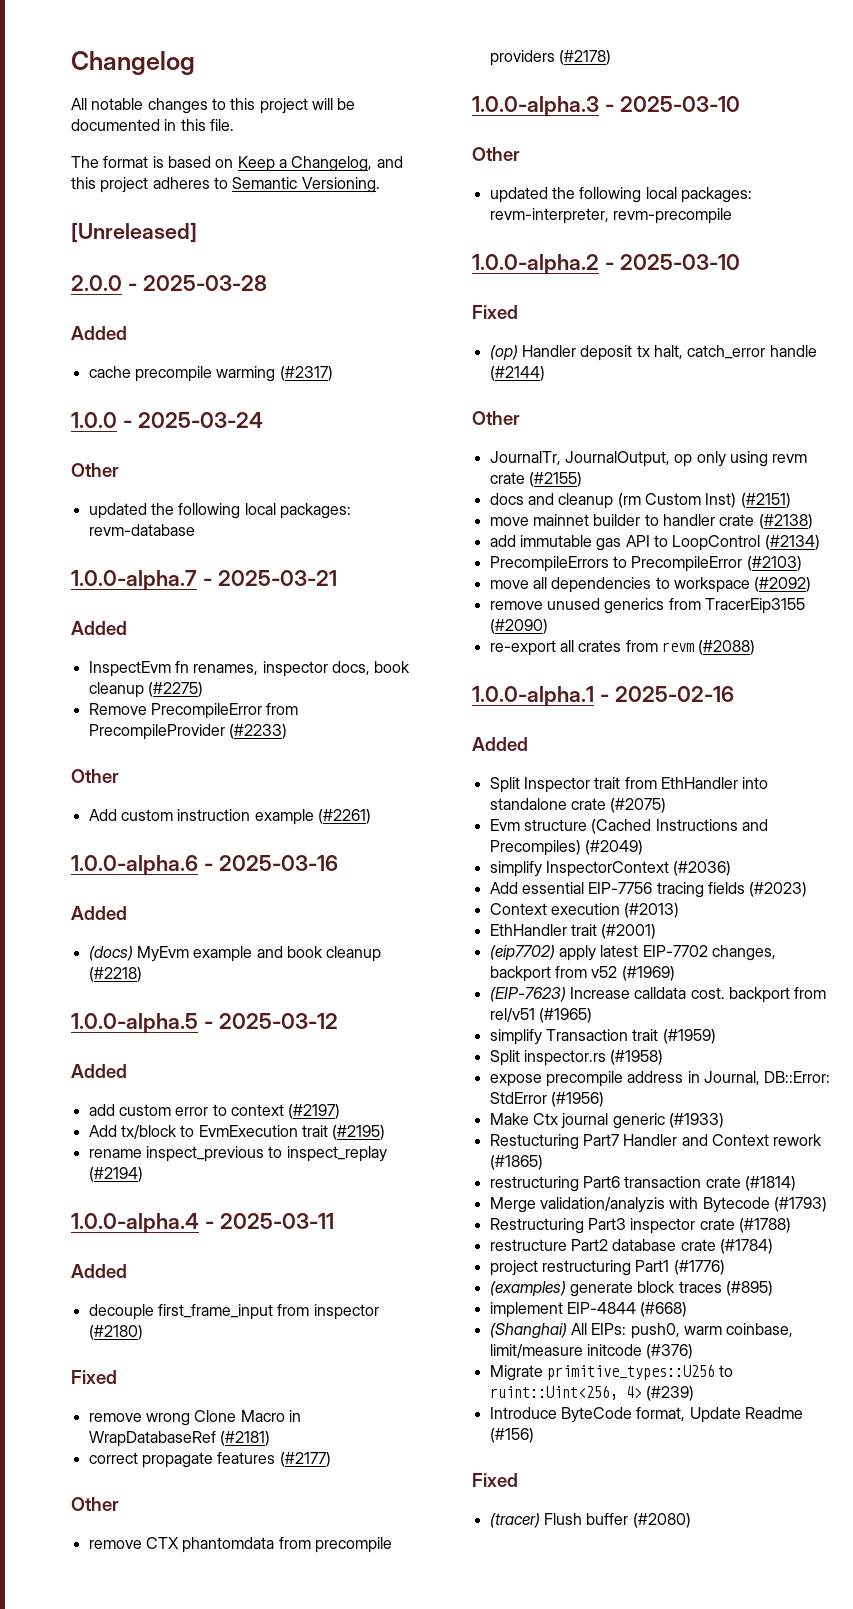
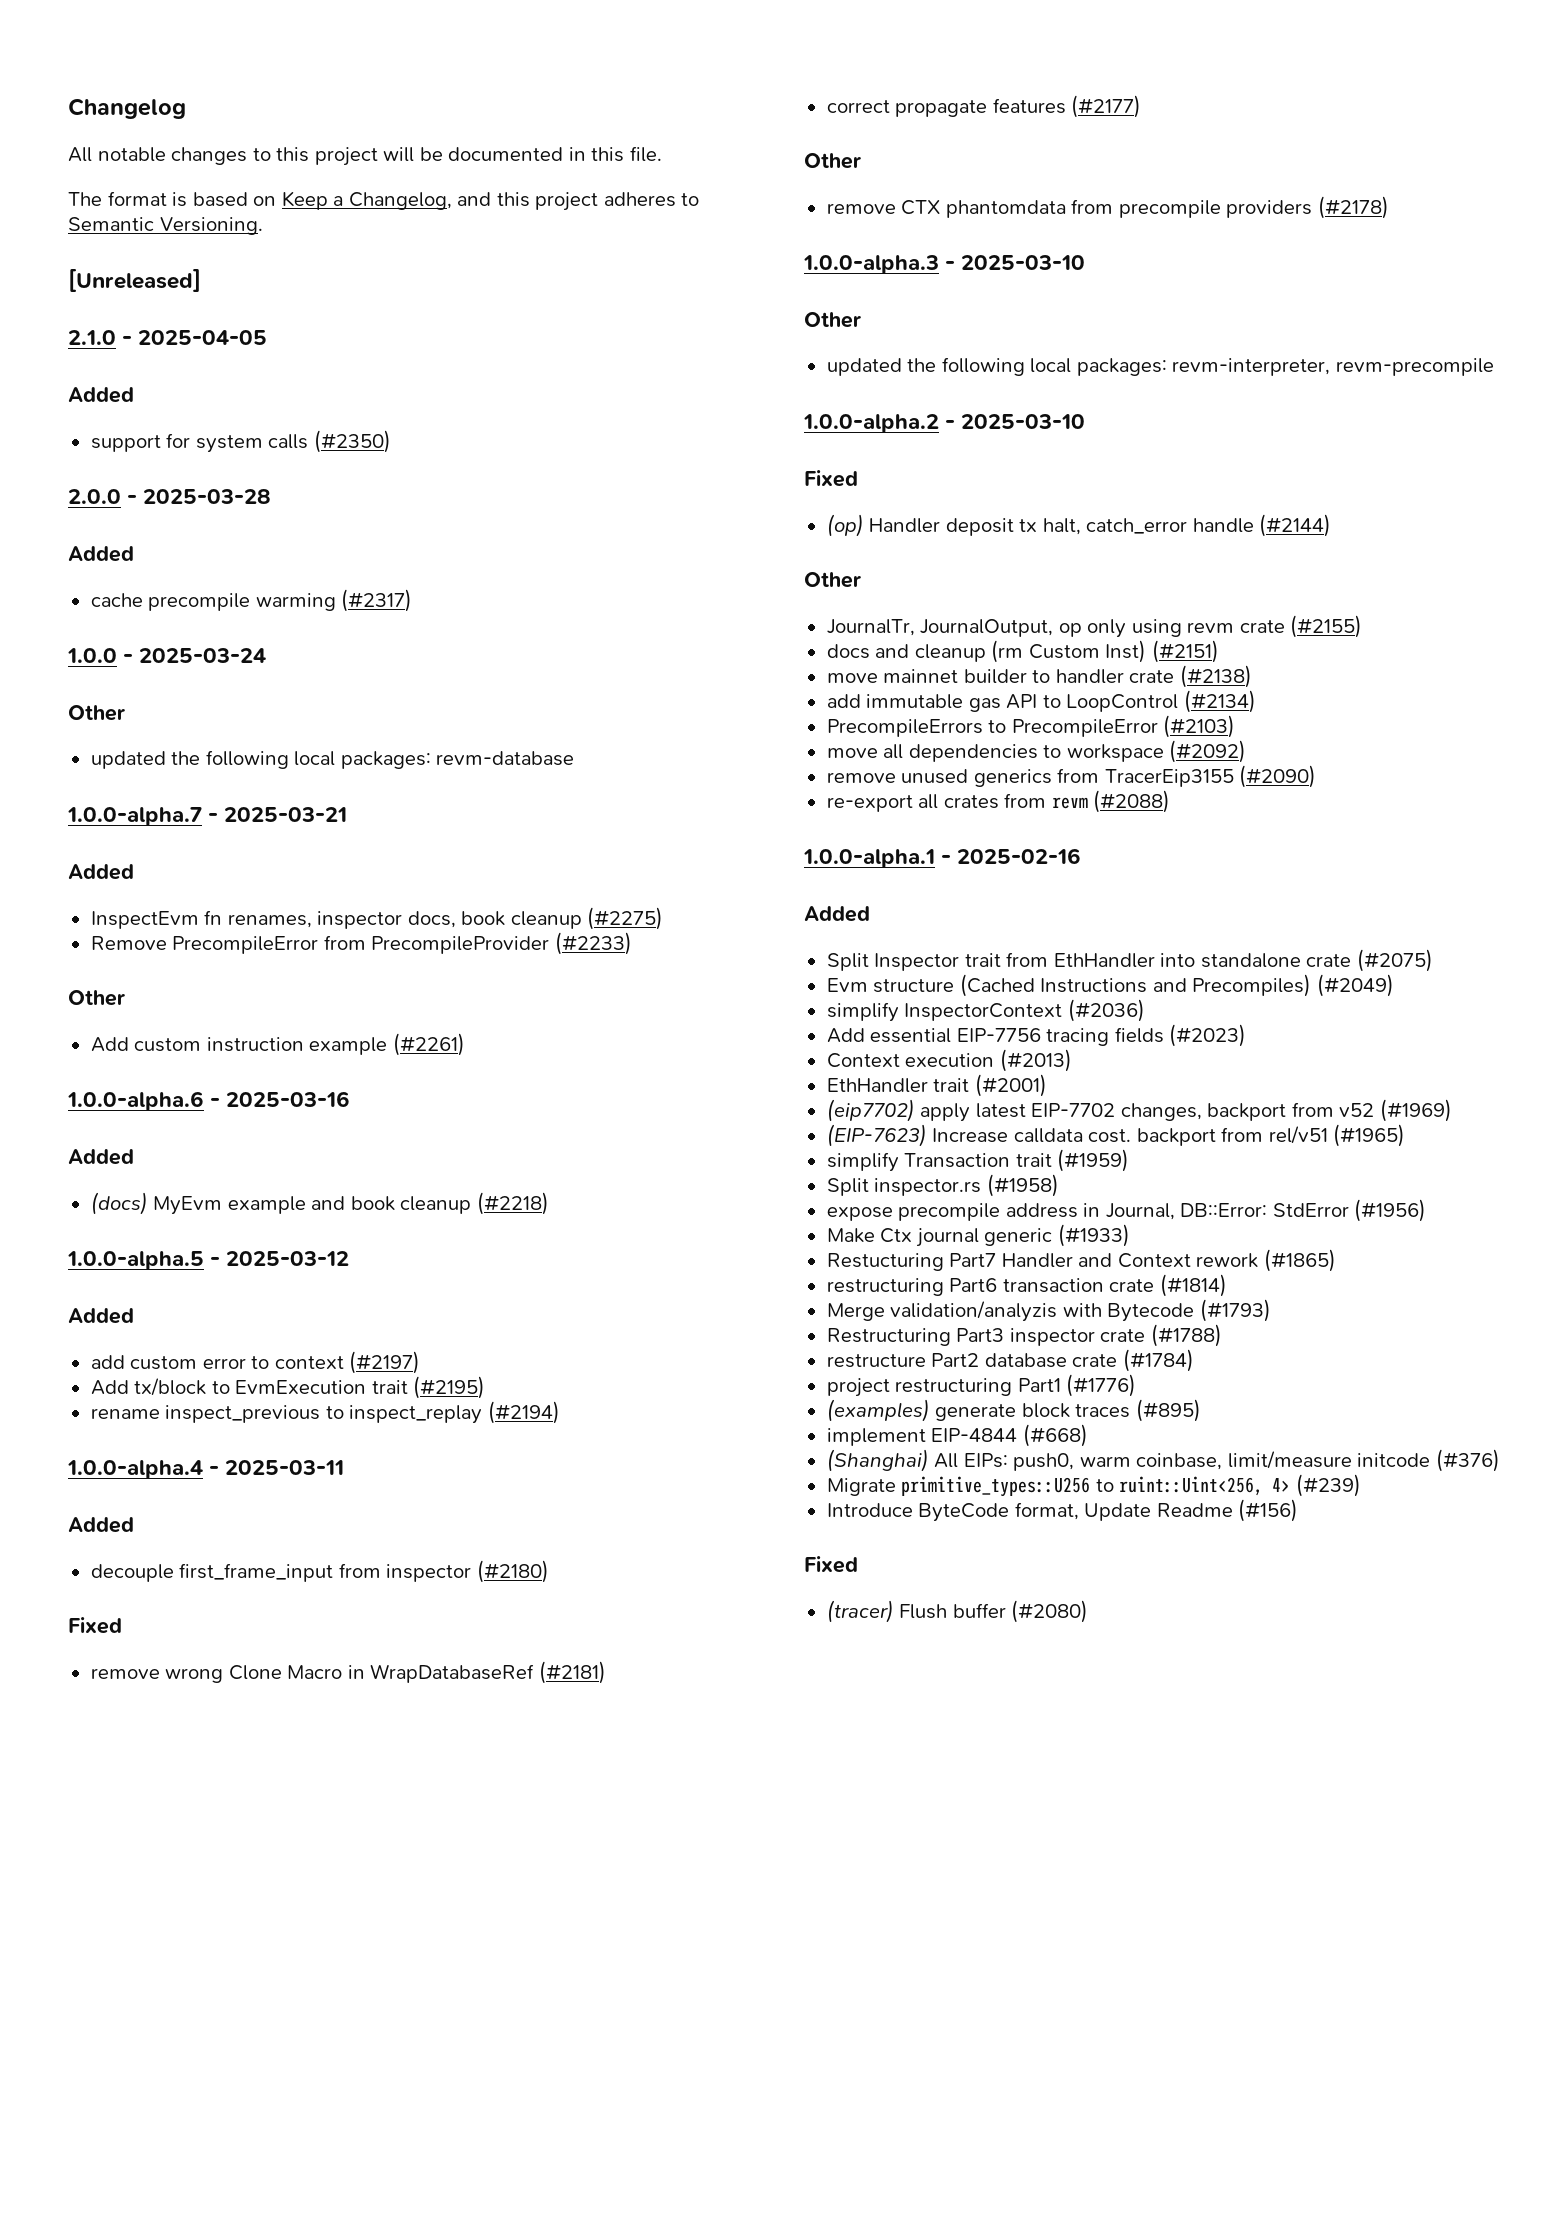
(197, 232) none -> [68,330,268,345] [68,387,134,403] [90,430,391,453] // 2.1.0 - 2025-04-05 // Added // support for system calls (#2350)

